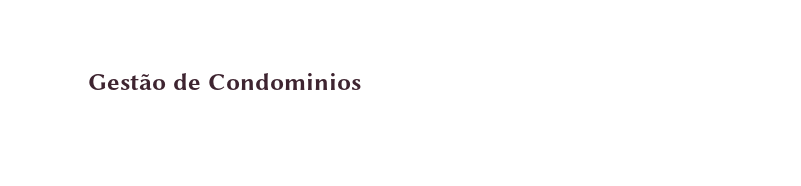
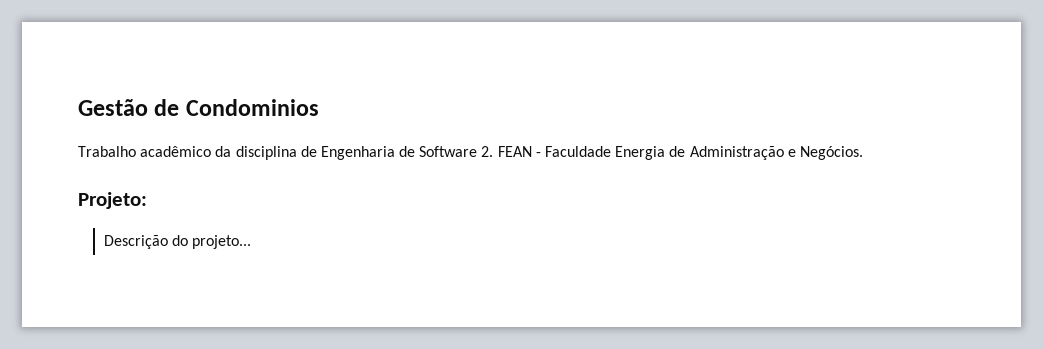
(361, 81) none -> [78,146,863,160] [78,192,147,209] [103,235,251,249] // Trabalho acadêmico da disciplina de Engenharia de Software 2. FEAN - Faculdade Energia de Administração e Negócios. // Projeto: // Descrição do projeto...

